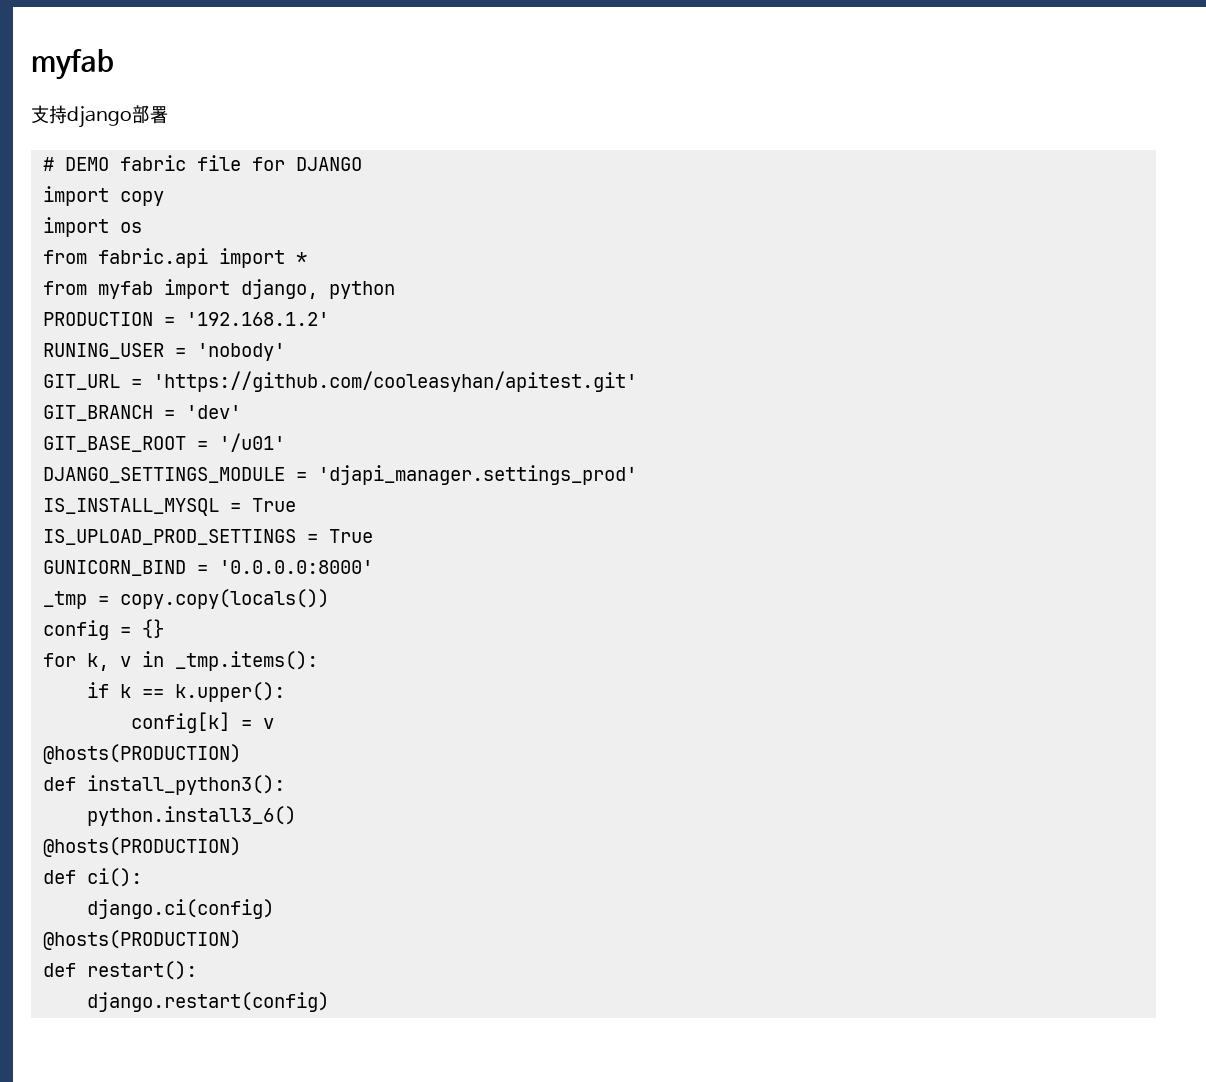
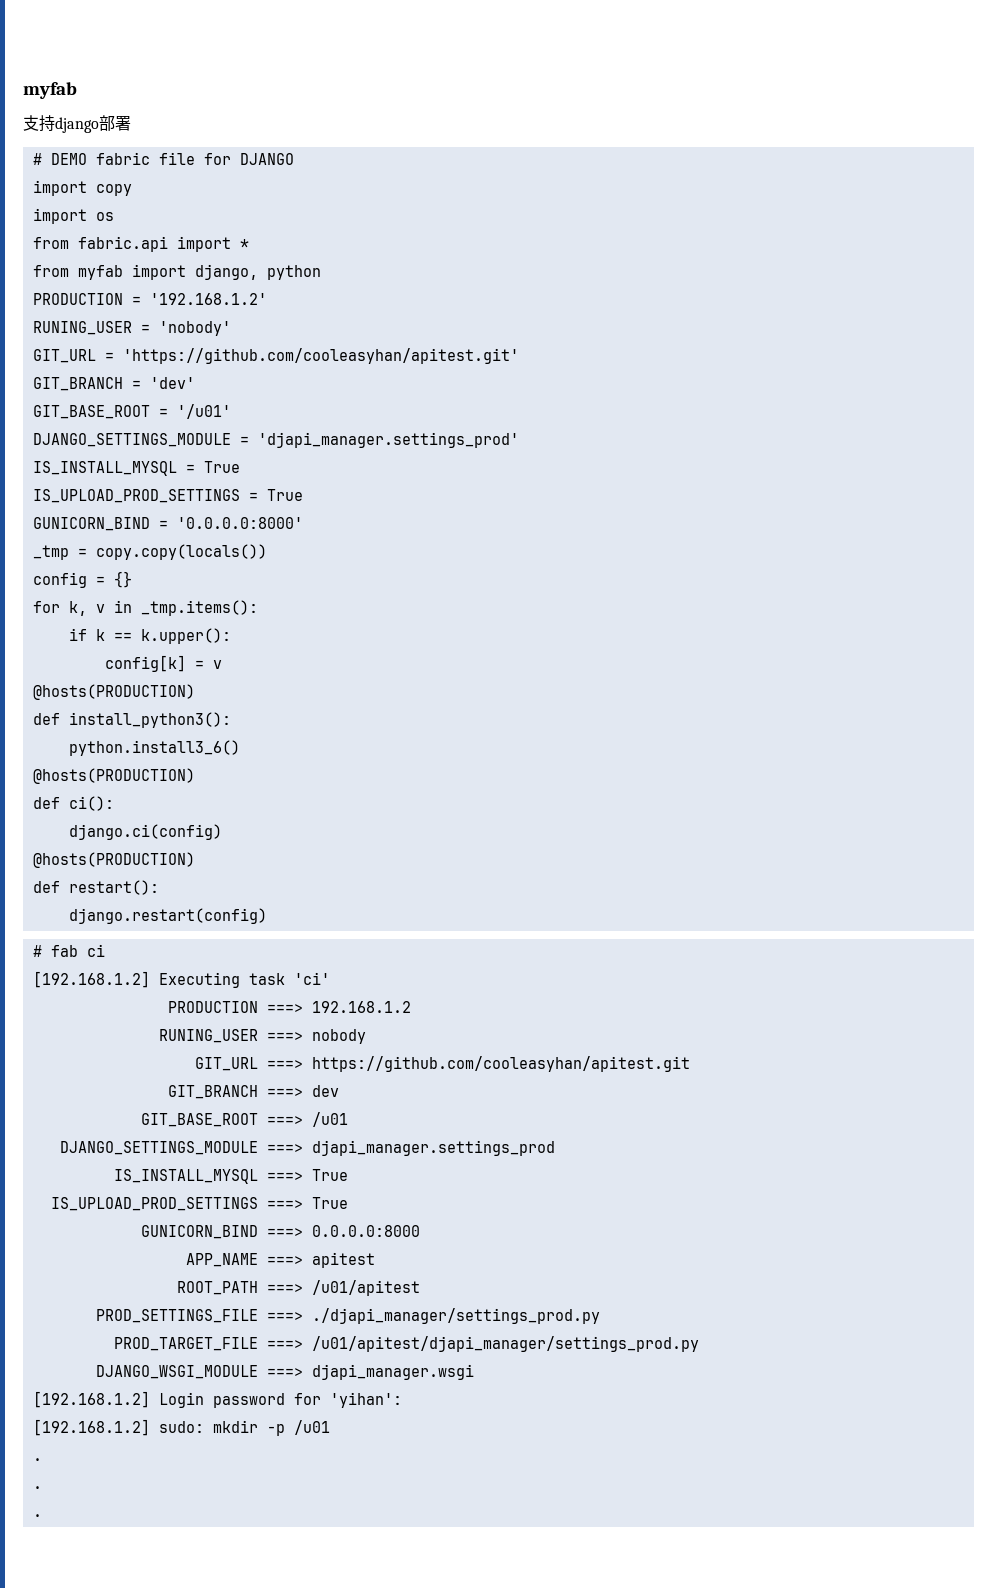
(329, 1002) none -> [32,944,105,957] [32,971,330,988] [167,1001,411,1013] [158,1029,366,1044] [194,1056,690,1072] [167,1085,339,1099] [140,1112,348,1127] [59,1140,555,1156] [113,1169,348,1184] [50,1197,348,1211] [140,1225,420,1239] [185,1252,375,1268] [176,1280,420,1296] [95,1308,600,1324] [113,1336,699,1352] [95,1364,474,1380] [32,1391,402,1408] [32,1419,330,1436] [32,1458,42,1461] [32,1486,42,1489] [32,1514,42,1517] // # fab ci // [192.168.1.2] Executing task 'ci' // PRODUCTION ===> 192.168.1.2 // RUNING_USER ===> nobody // GIT_URL ===> https://github.com/cooleasyhan/apitest.git // GIT_BRANCH ===> dev // GIT_BASE_ROOT ===> /u01 // DJANGO_SETTINGS_MODULE ===> djapi_manager.settings_prod // IS_INSTALL_MYSQL ===> True // IS_UPLOAD_PROD_SETTINGS ===> True // GUNICORN_BIND ===> 0.0.0.0:8000 // APP_NAME ===> apitest // ROOT_PATH ===> /u01/apitest // PROD_SETTINGS_FILE ===> ./djapi_manager/settings_prod.py // PROD_TARGET_FILE ===> /u01/apitest/djapi_manager/settings_prod.py // DJANGO_WSGI_MODULE ===> djapi_manager.wsgi // [192.168.1.2] Login password for 'yihan': // [192.168.1.2] sudo: mkdir -p /u01 // . // . // .

